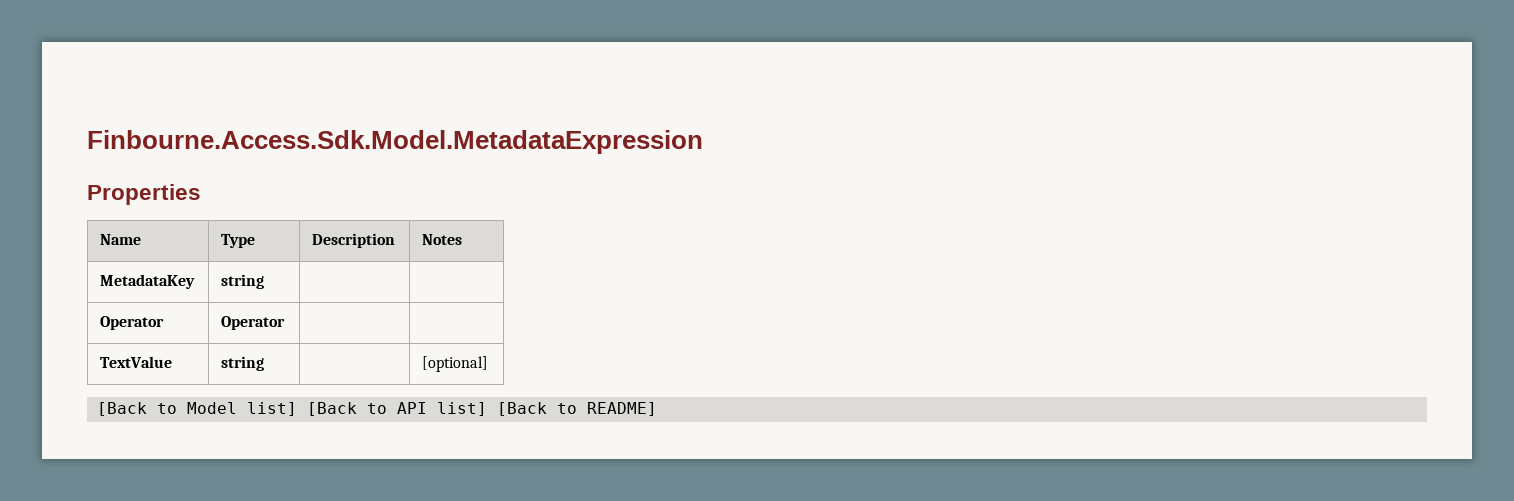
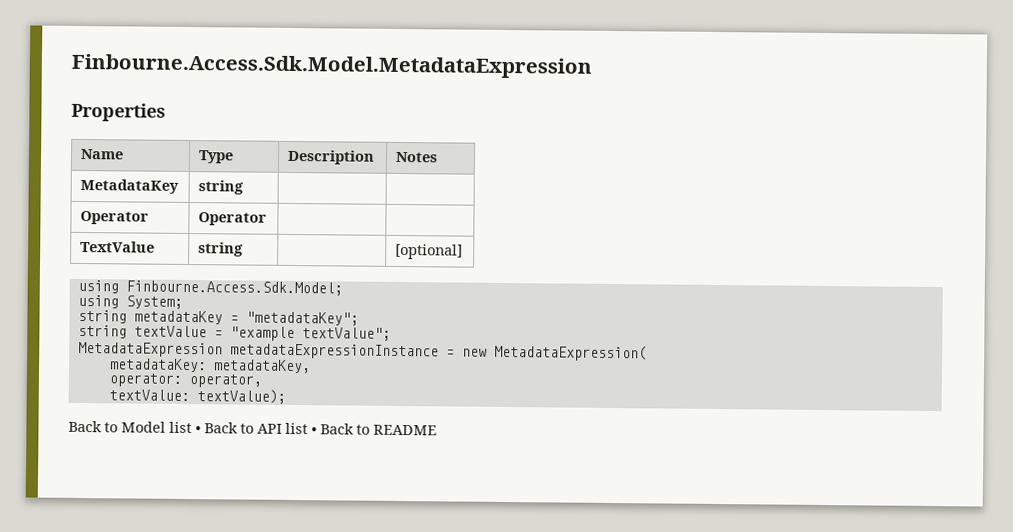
[97,402,658,416] [Back to Model list] [Back to API list] [Back to README] -> [77,279,343,296] [77,294,183,309] [77,309,359,326] [77,324,391,342] [77,341,647,362] [108,358,311,374] [108,373,262,388] [108,389,286,404] [68,420,437,436] using Finbourne.Access.Sdk.Model; // using System; // string metadataKey = "metadataKey"; // string textValue = "example textValue"; // MetadataExpression metadataExpressionInstance = new MetadataExpression( // metadataKey: metadataKey, // operator: operator, // textValue: textValue); // Back to Model list • Back to API list • Back to README

